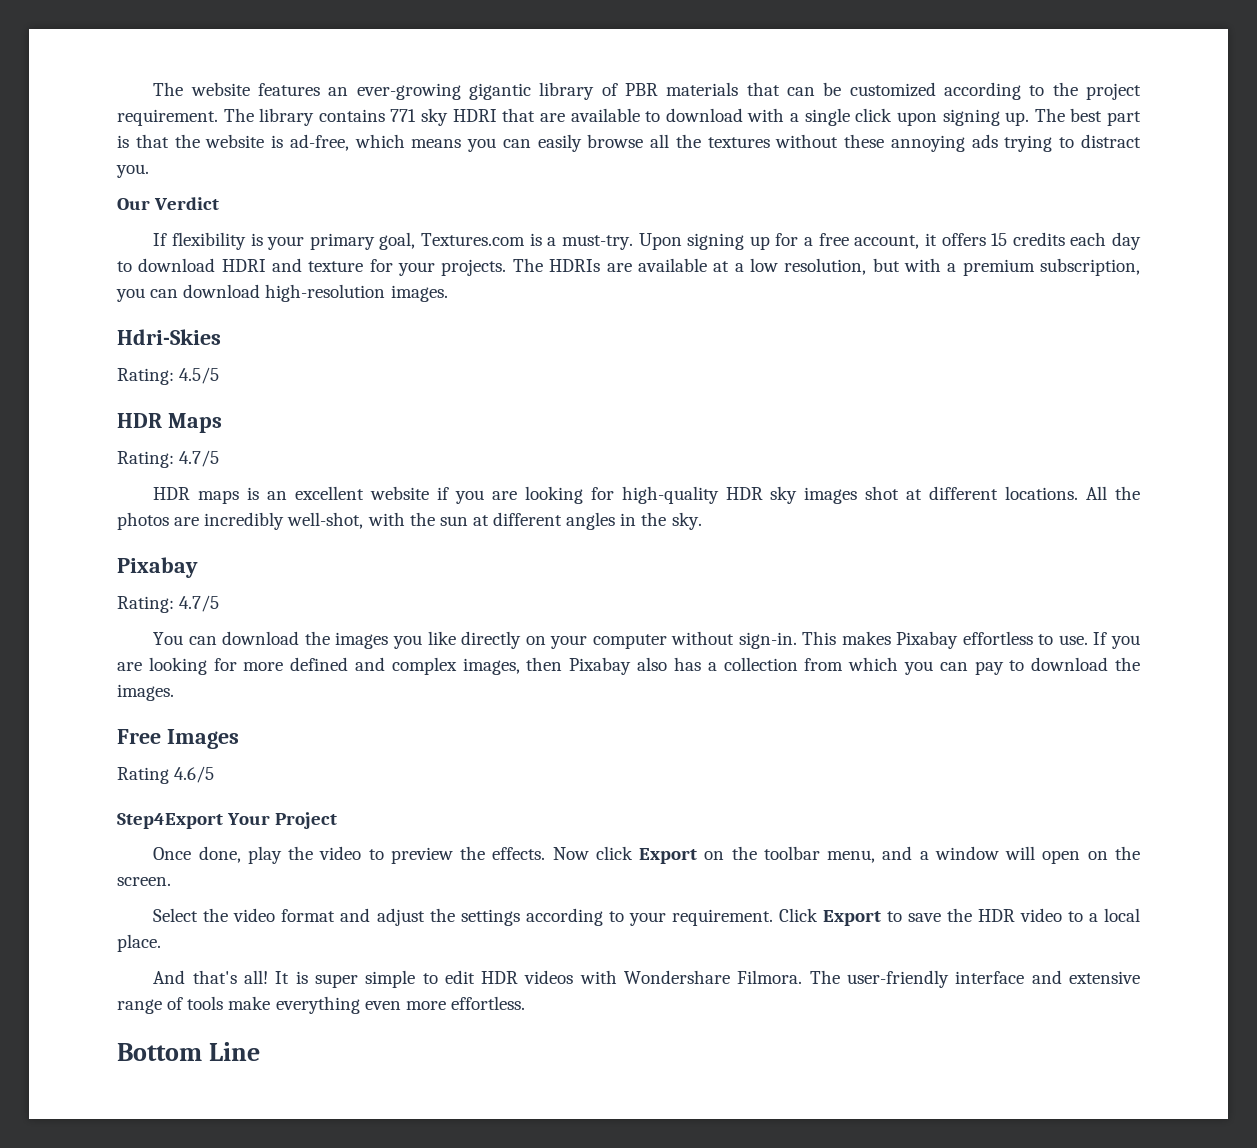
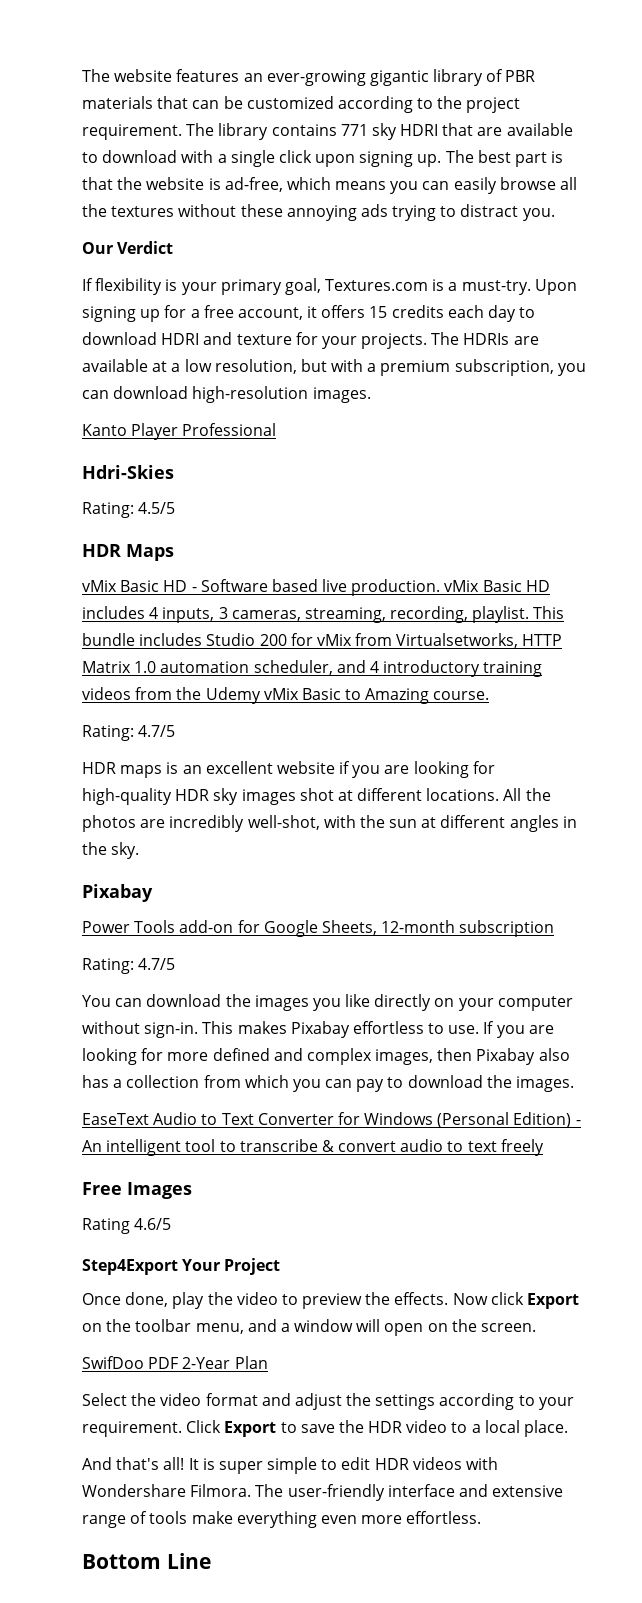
(448, 293) none -> [82,423,277,440] // Kanto Player Professional
(222, 423) none -> [82,579,550,596] [82,606,565,623] [82,633,563,648] [82,660,543,677] [82,687,490,704] // vMix Basic HD - Software based live production. vMix Basic HD includes 4 inputs, 3 cameras, streaming, recording, playlist. This bundle includes Studio 200 for vMix from Virtualsetworks, HTTP Matrix 1.0 automation scheduler, and 4 introductory training videos from the Udemy vMix Basic to Amazing course.
(198, 567) none -> [82,920,555,937] // Power Tools add-on for Google Sheets, 12-month subscription
(174, 692) none -> [82,1112,581,1128] [82,1139,544,1156] // EaseText Audio to Text Converter for Windows (Personal Edition) - An intelligent tool to transcribe & convert audio to text freely
(171, 881) none -> [82,1356,268,1369] // SwifDoo PDF 2-Year Plan

